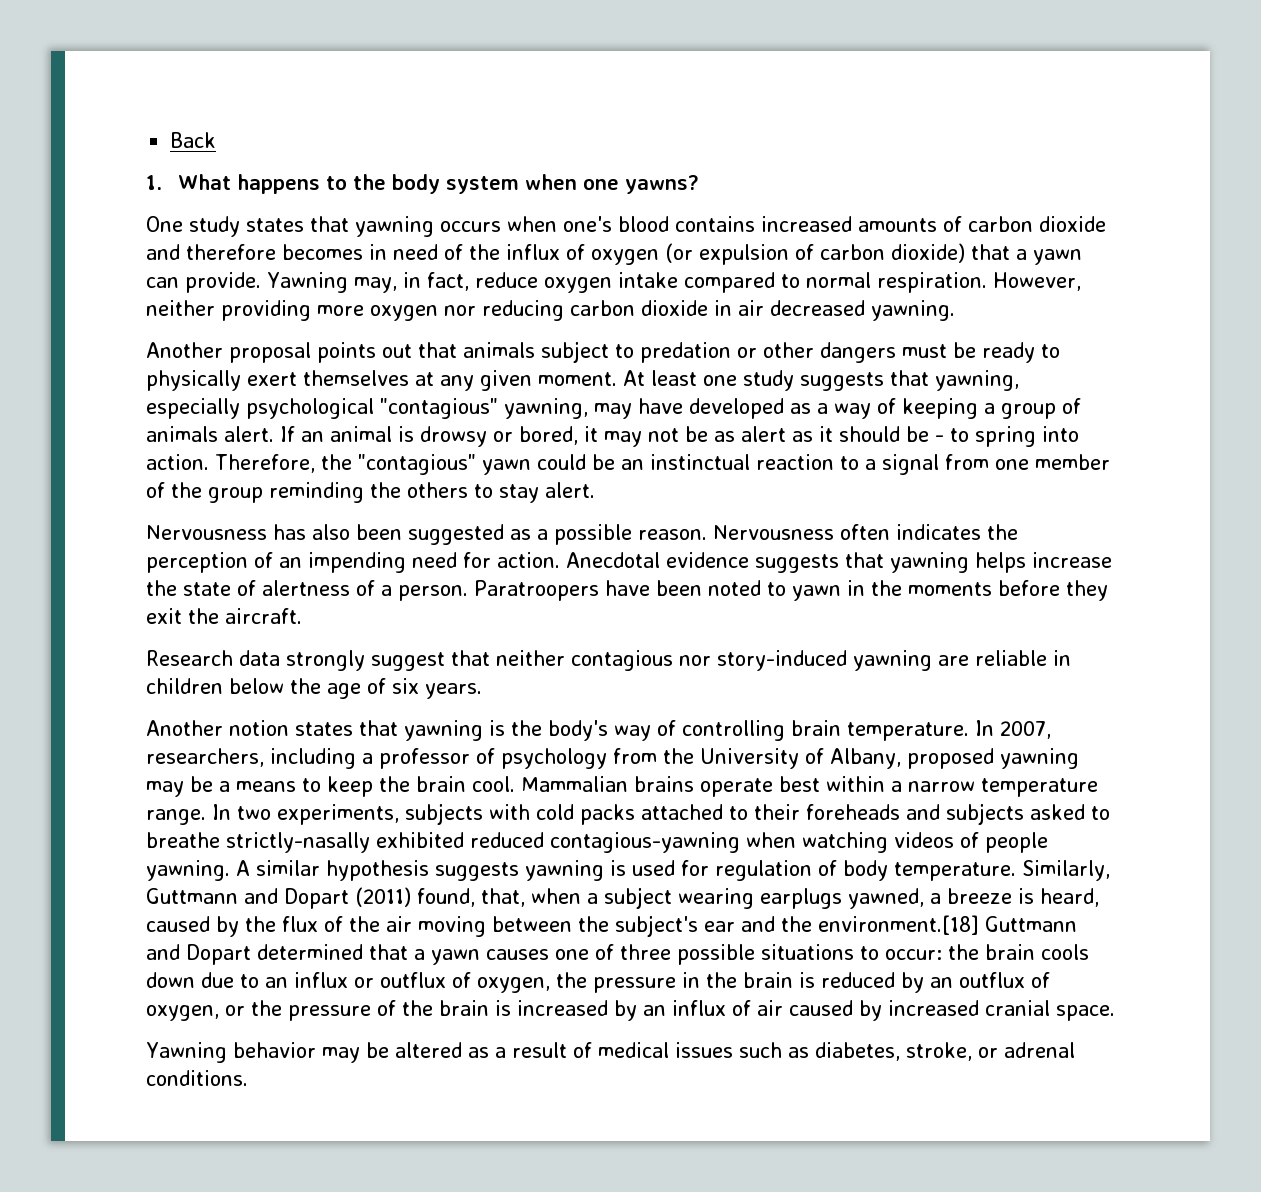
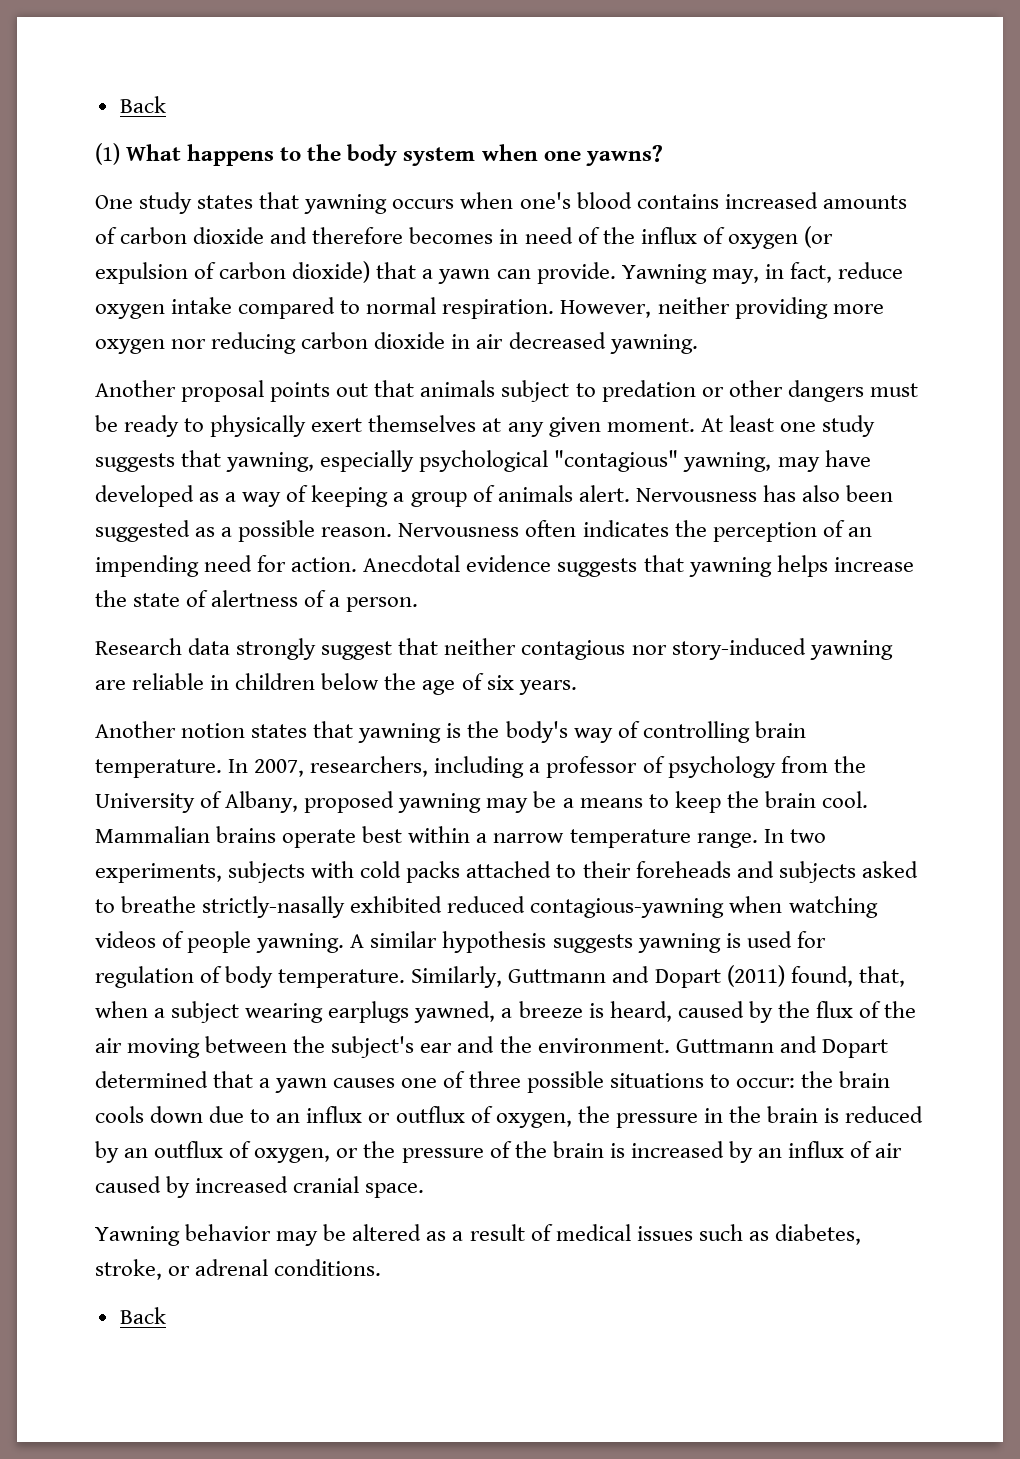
[146,175,162,190] 1. -> [95,143,120,165] (1)
[280,426,1079,447] [146,454,1110,475] [146,482,595,503] If an animal is drowsy or bored, it may not be as alert as it should be - to spring into action. Therefore, the "contagious" yawn could be an instinctual reaction to a signal from one member of the group reminding the others to stay alert. // -> (630, 493) none
[474,580,1108,601] [146,608,302,624] Paratroopers have been noted to yawn in the moments before they exit the aircraft. -> (419, 604) none
[818,915,979,935] environment.[18] -> [537,1038,670,1053] environment.
(248, 1078) none -> [119,1307,166,1324] // Back

